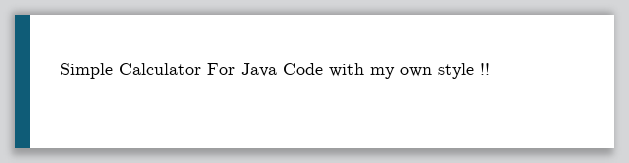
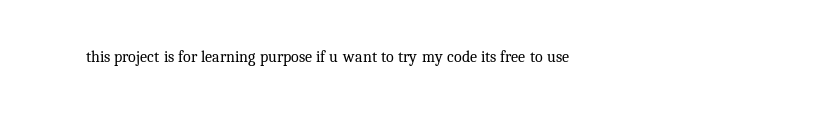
[60,63,490,79] Simple Calculator For Java Code with my own style !! -> [86,50,570,66] this project is for learning purpose if u want to try my code its free to use

